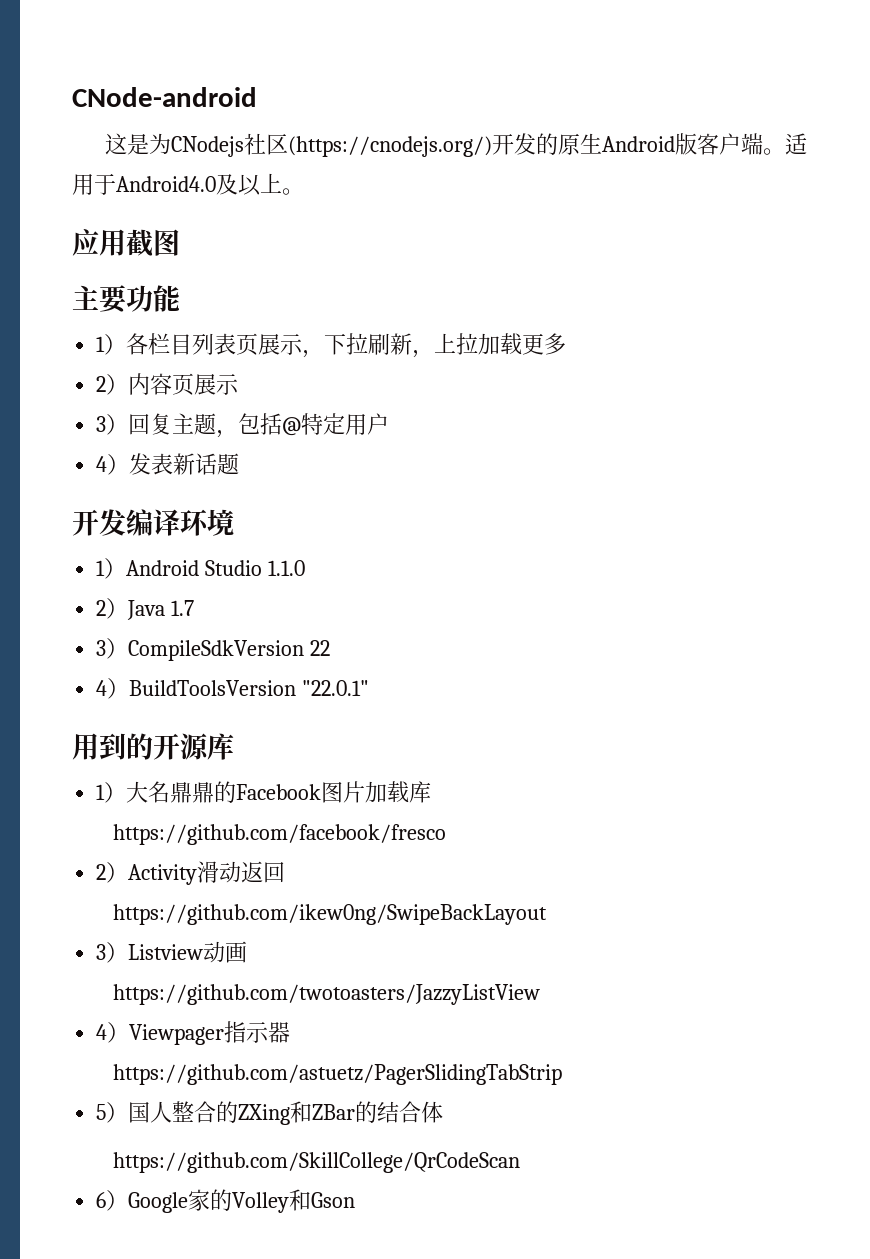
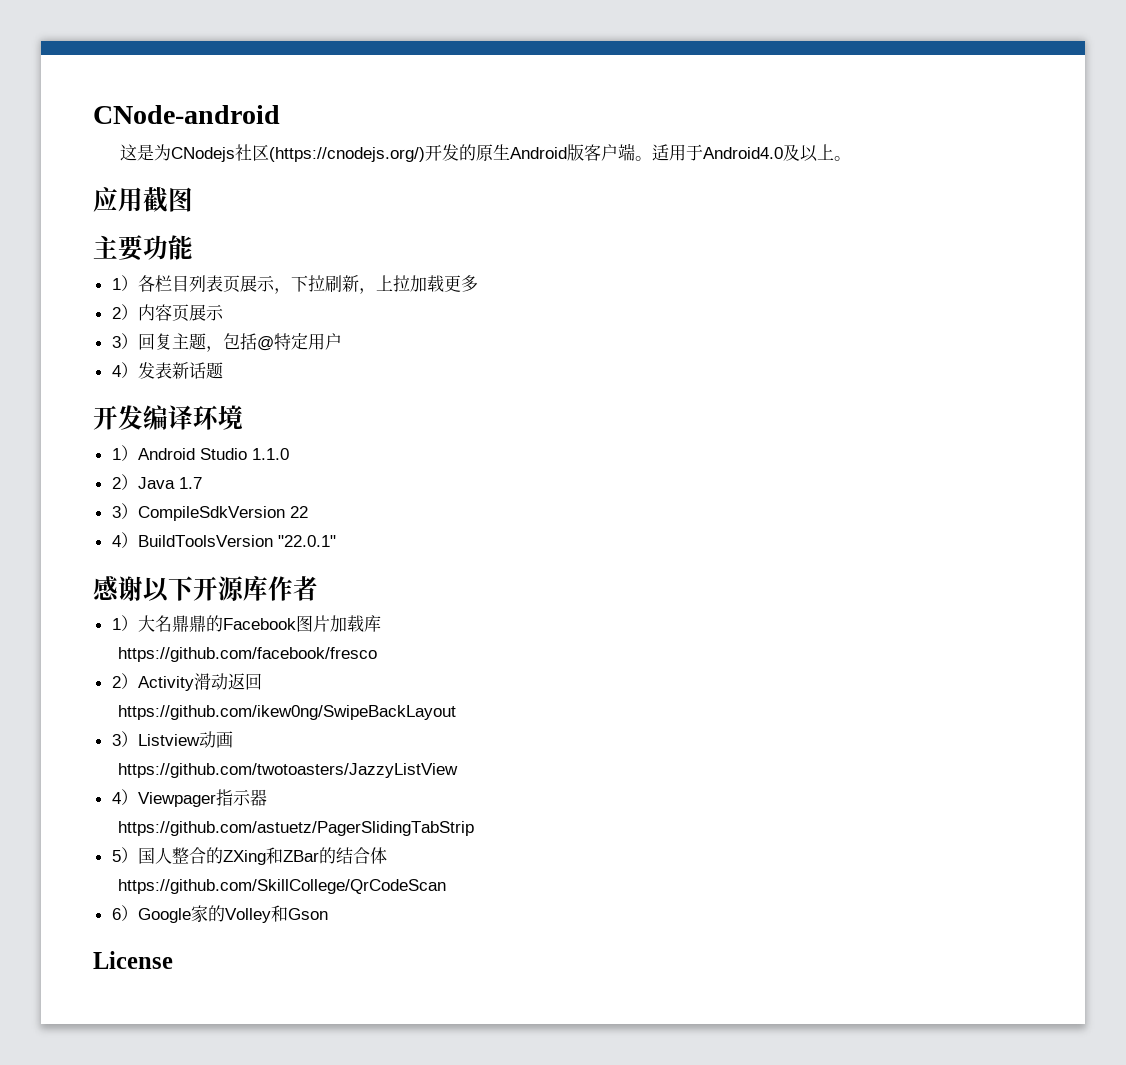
[72,733,153,760] 用到的 -> [93,576,193,602] 感谢以下
(234, 746) none -> [268,576,318,601] 作者
(356, 1200) none -> [93,951,173,969] // License

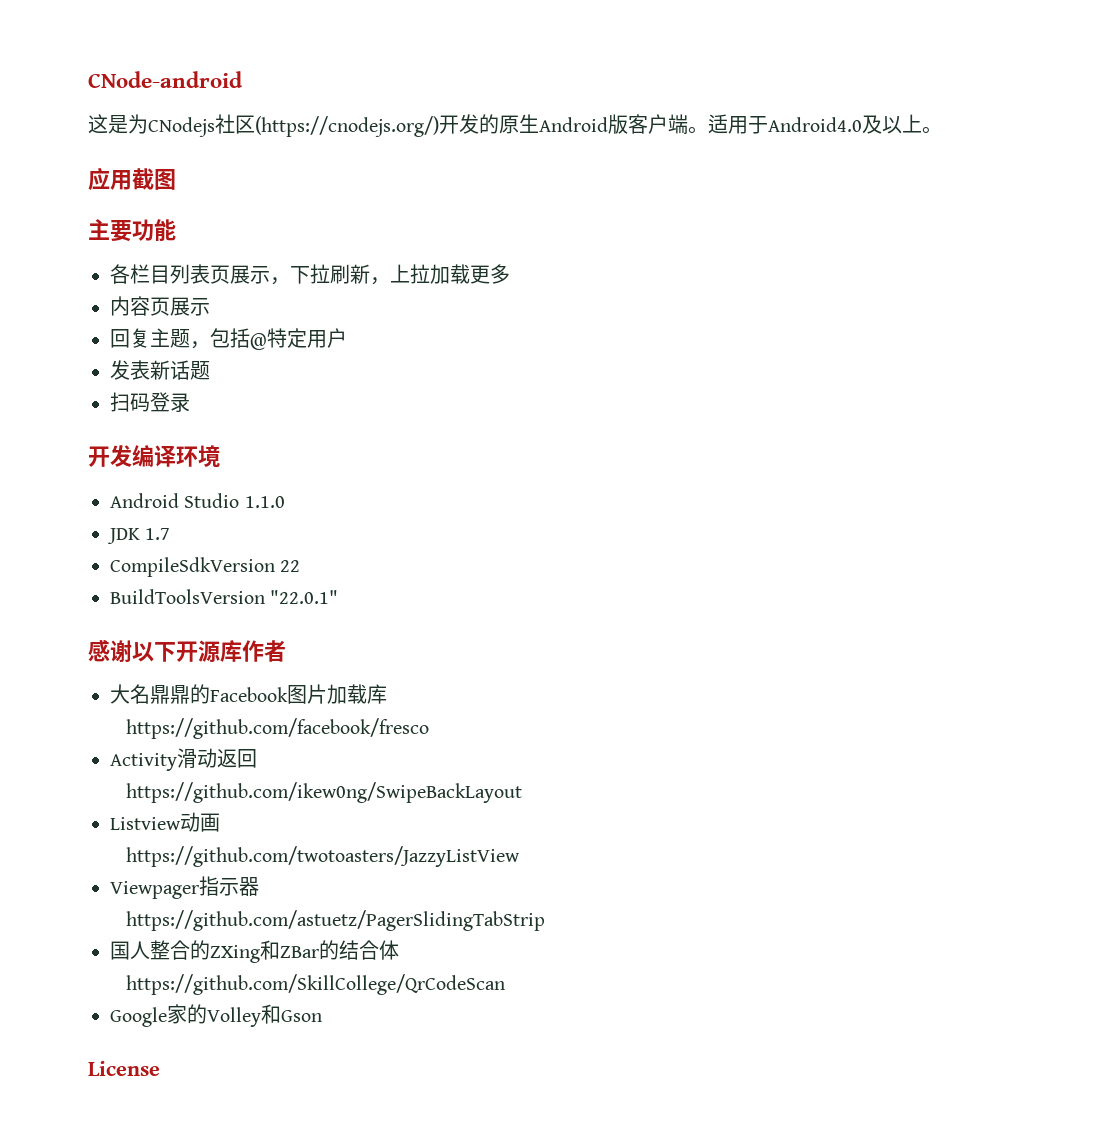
[111,275,138,291] 1） -> (176, 230) none
[111,304,138,320] 2） -> (510, 274) none
[111,333,138,349] 3） -> (210, 307) none
[111,362,138,378] 4） -> (347, 338) none
(223, 370) none -> [110,392,190,412] // 扫码登录
[111,445,138,461] 1） -> (220, 456) none
[111,474,175,490] 2）Java -> [107,528,140,544] JDK
[111,503,138,519] 3） -> (171, 534) none
[111,532,138,548] 4） -> (301, 566) none
[111,615,138,631] 1） -> (286, 651) none
[111,673,138,689] 2） -> (429, 728) none
[111,731,138,747] 3） -> (522, 792) none
[111,789,138,805] 4） -> (520, 856) none
[111,847,138,863] 5） -> (545, 920) none
[111,905,138,921] 6） -> (505, 984) none

